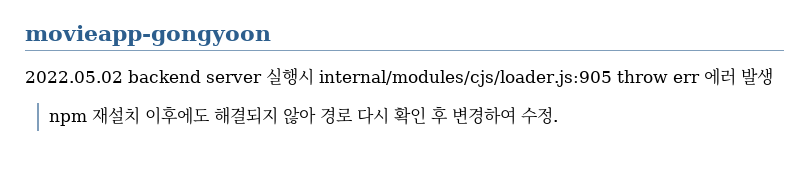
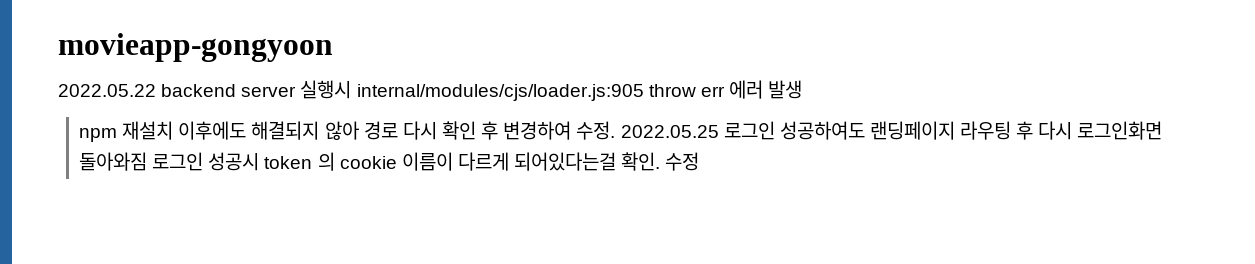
[25,71,123,83] 2022.05.02 -> [58,84,156,97] 2022.05.22
(558, 116) none -> [620,121,1163,140] [79,152,700,171] 2022.05.25 로그인 성공하여도 랜딩페이지 라우팅 후 다시 로그인화면 돌아와짐 로그인 성공시 token 의 cookie 이름이 다르게 되어있다는걸 확인. 수정

